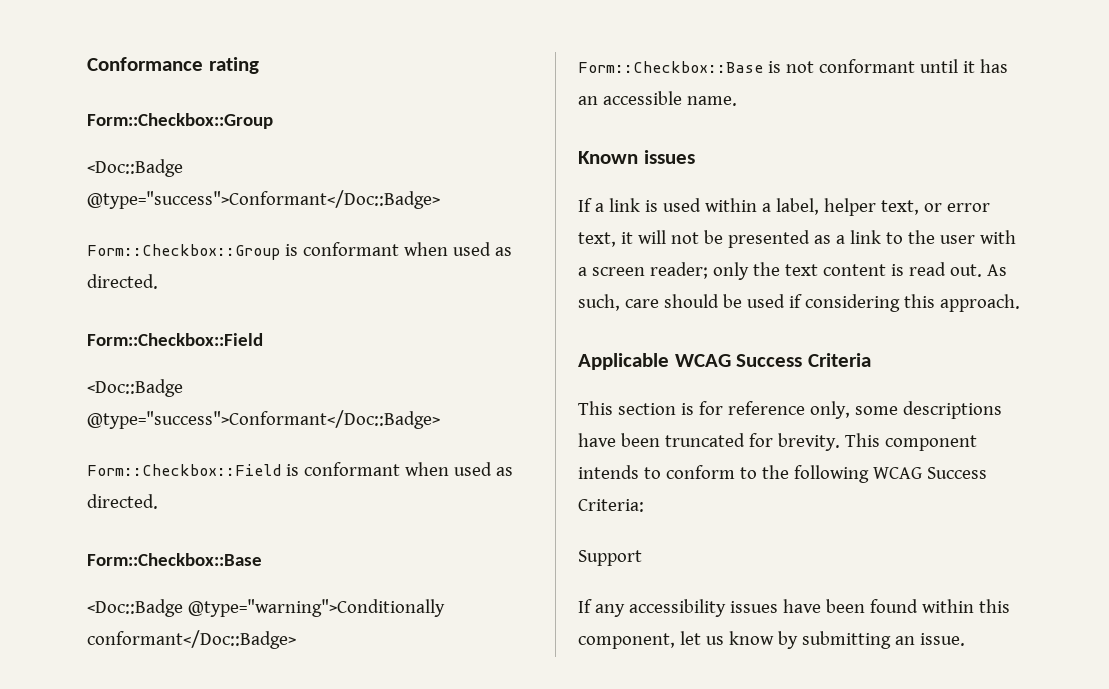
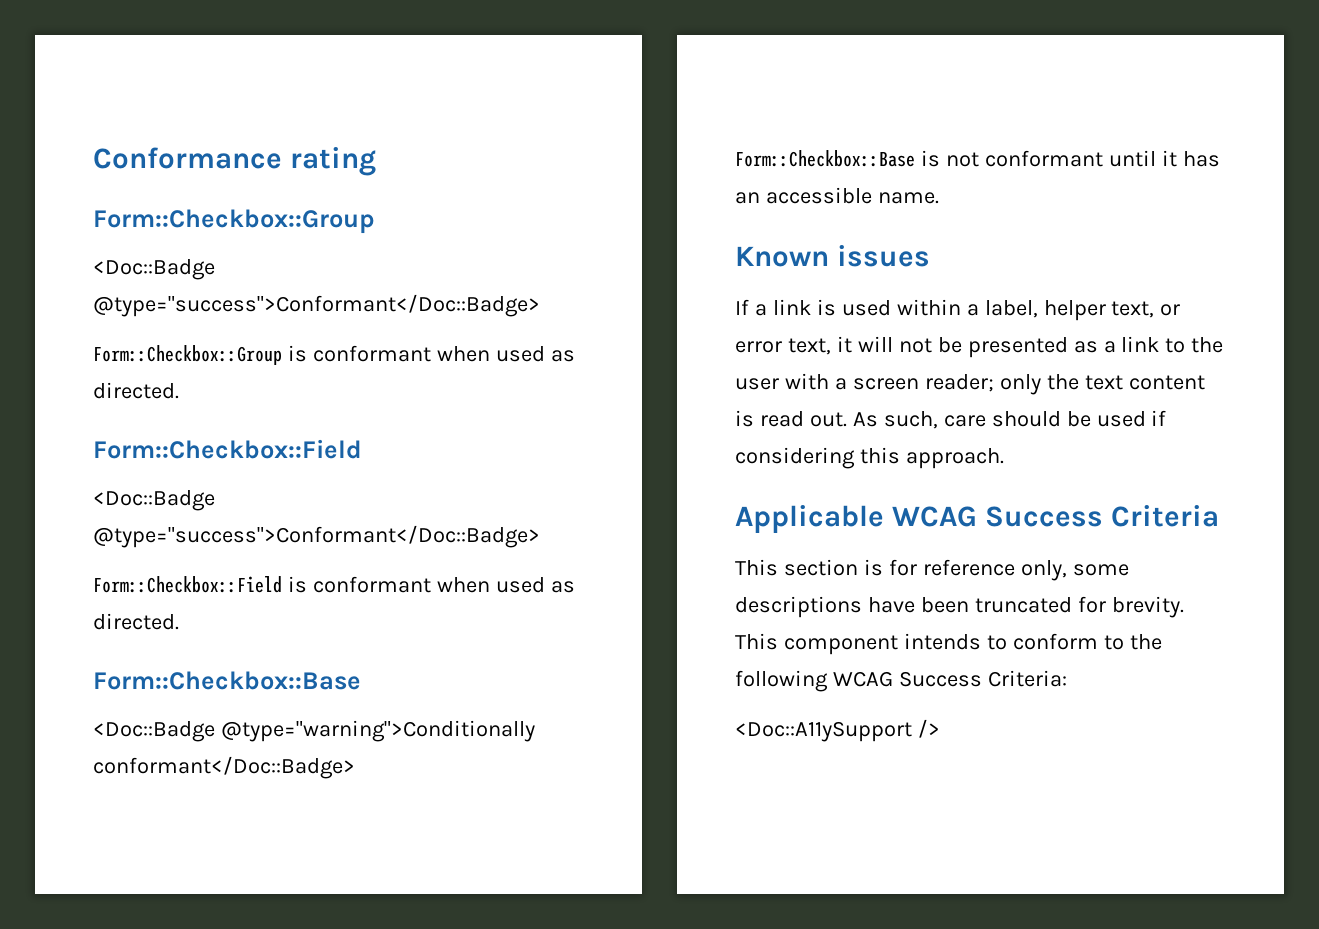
[578,550,642,566] [578,599,1010,617] [578,631,965,649] Support // If any accessibility issues have been found within this component, let us know by submitting an issue. -> [735,719,940,742] <Doc::A11ySupport />

